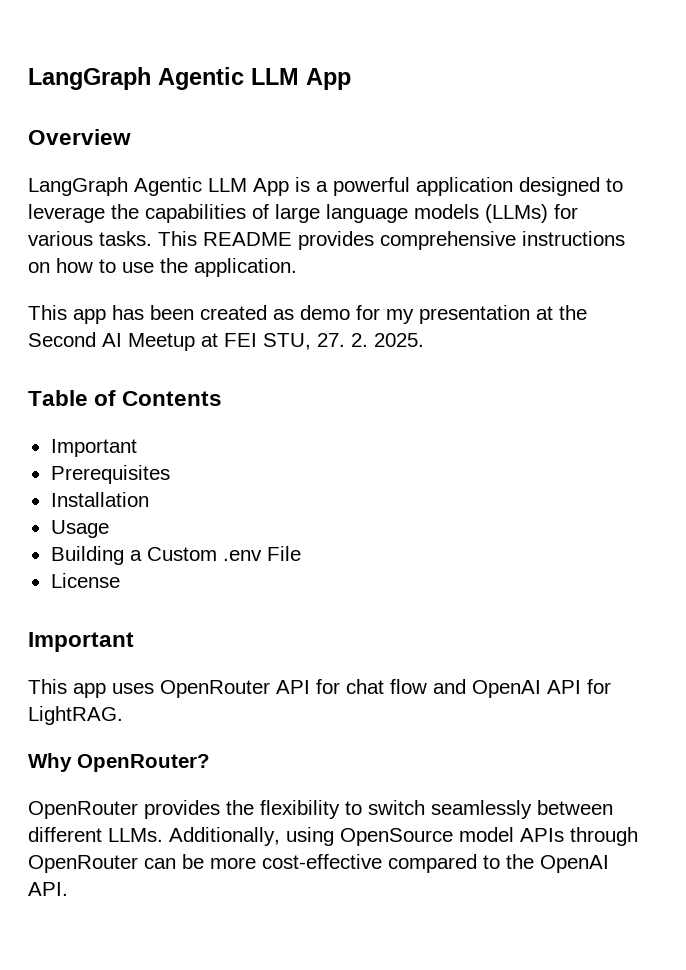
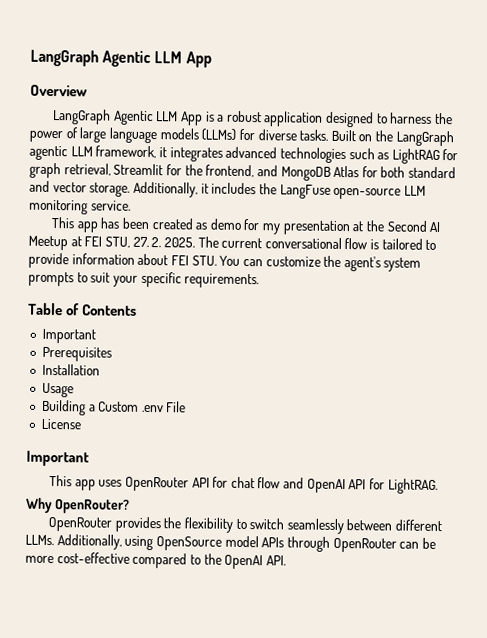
[333,177,410,196] powerful -> [226,110,262,123] robust
[28,204,246,223] leverage the capabilities -> [390,112,454,125] [29,130,63,143] harness the power
[28,231,625,250] [28,258,297,277] various tasks. This README provides comprehensive instructions on how to use the application. -> [257,129,454,147] [29,145,459,165] [29,162,457,181] [29,180,426,200] [29,199,131,215] diverse tasks. Built on the LangGraph agentic LLM framework, it integrates advanced technologies such as LightRAG for graph retrieval, Streamlit for the frontend, and MongoDB Atlas for both standard and vector storage. Additionally, it includes the LangFuse open-source LLM monitoring service.
(424, 340) none -> [197,236,437,250] [28,252,422,272] [28,271,260,289] The current conversational flow is tailored to provide information about FEI STU. You can customize the agent's system prompts to suit your specific requirements.

